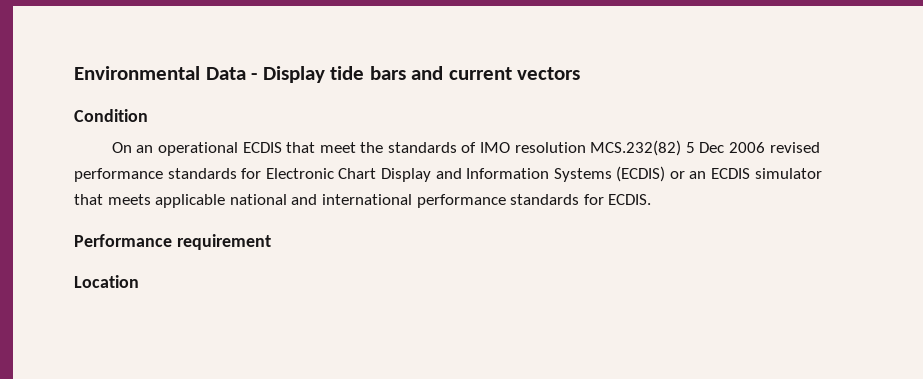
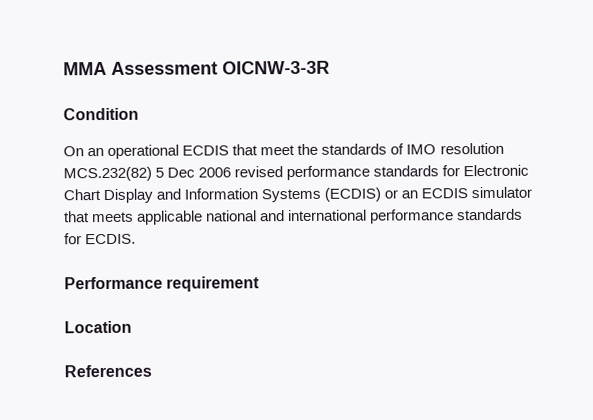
[74,66,581,83] Environmental Data - Display tide bars and current vectors -> [63,60,330,76] MMA Assessment OICNW-3-3R
(139, 281) none -> [64,364,152,378] // References

